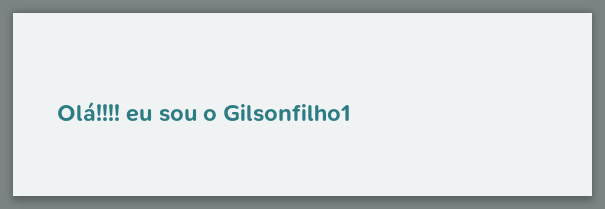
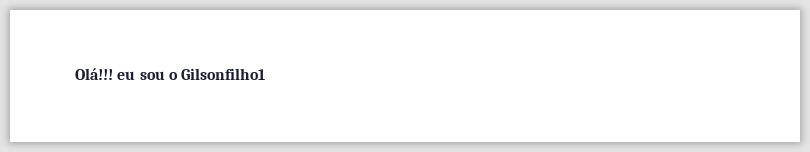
[57,101,120,121] Olá!!!! -> [75,68,113,80] Olá!!!

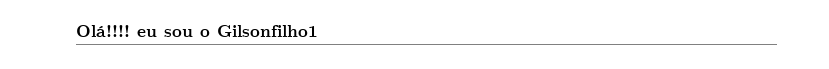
[75,68,113,80] Olá!!! -> [76,25,130,37] Olá!!!!

